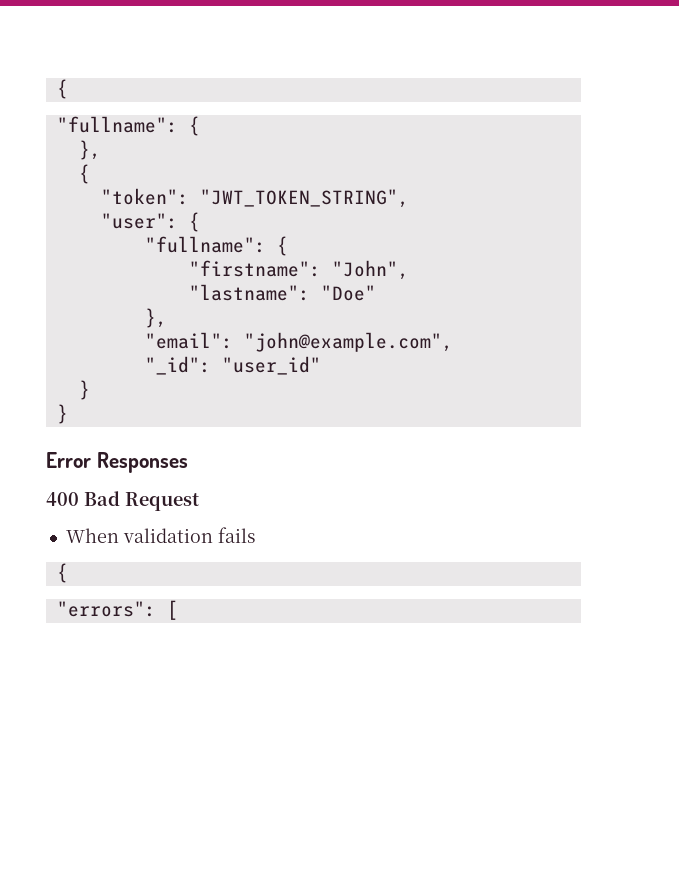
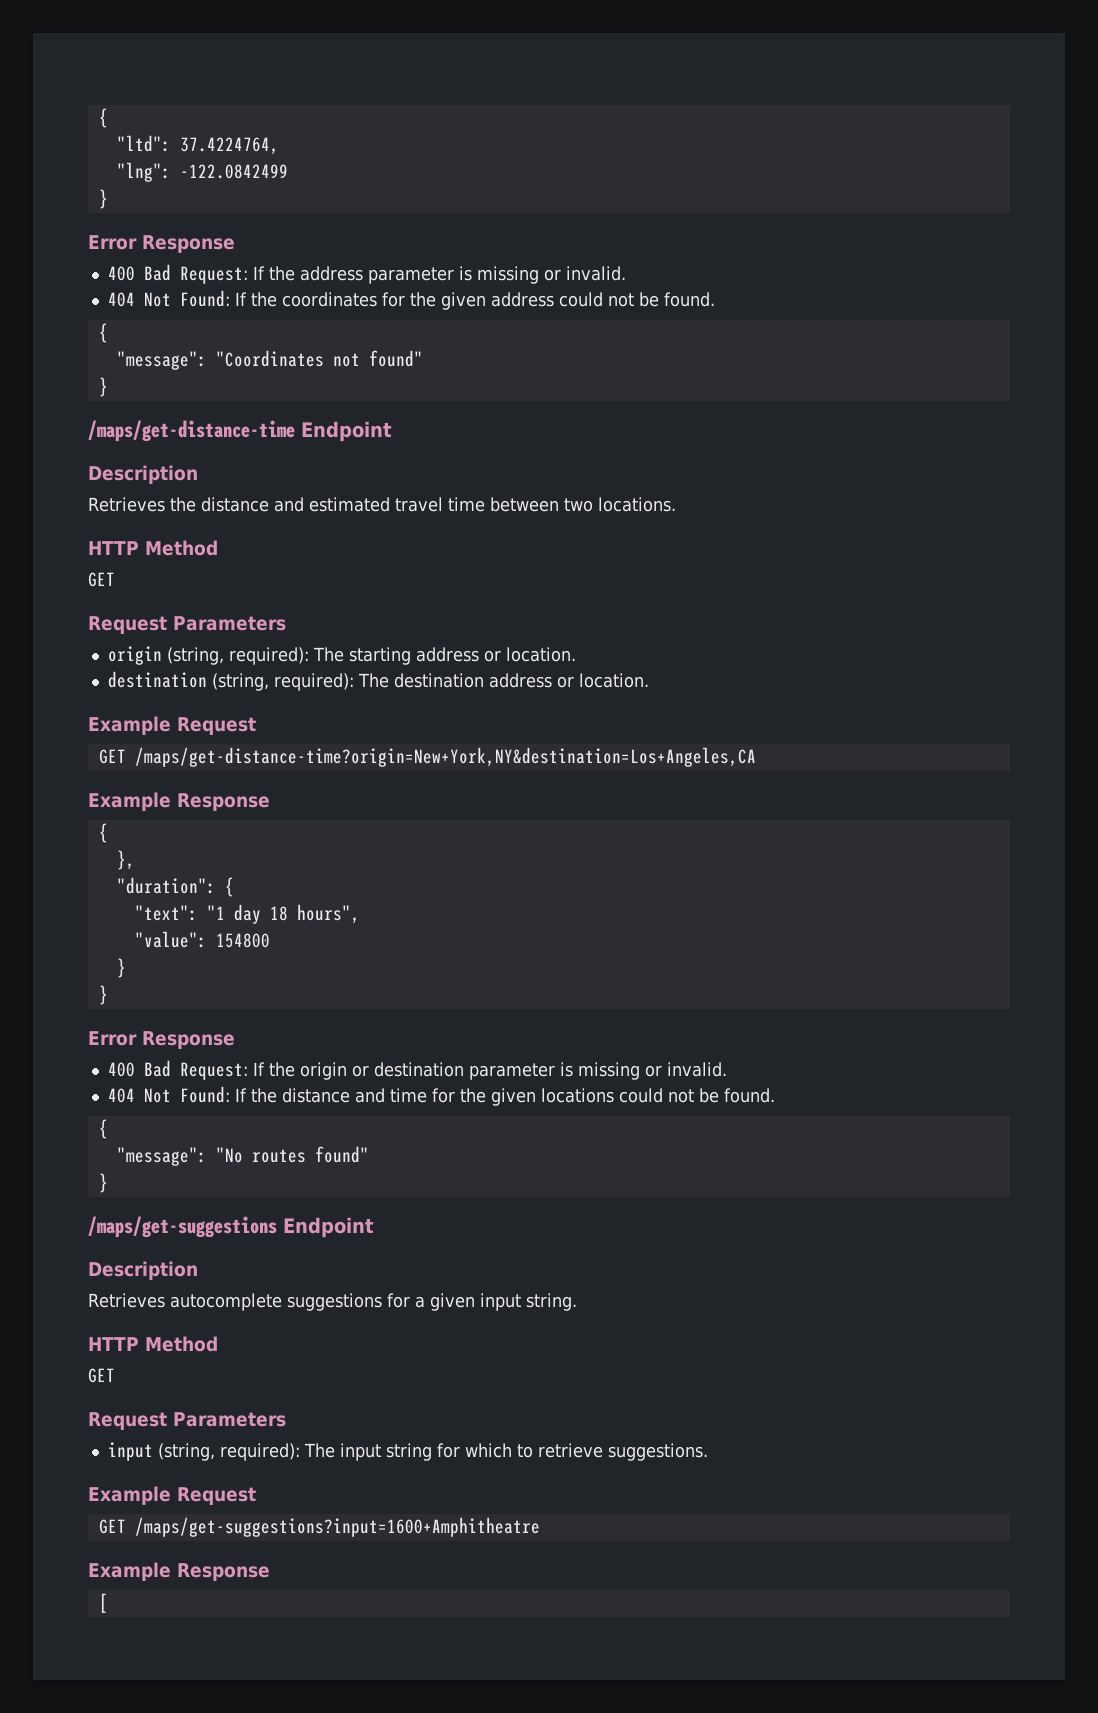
[56,79,68,99] [56,116,178,133] { // "fullname": -> [98,108,108,128] [116,135,279,155] [116,162,288,182] [98,189,108,209] [88,235,235,253] [107,264,626,284] [107,290,715,310] [98,323,108,343] [116,350,423,370] [98,377,108,397] [88,420,392,442] [88,465,198,484] [88,497,676,512] [88,540,218,556] [88,572,115,587] [88,616,286,634] [107,646,576,665] [107,671,649,691] [88,716,256,735] [98,747,756,767] [88,792,270,811] { // "ltd": 37.4224764, // "lng": -122.0842499 // } // Error Response // 400 Bad Request: If the address parameter is missing or invalid. // 404 Not Found: If the coordinates for the given address could not be found. // { // "message": "Coordinates not found" // } // /maps/get-distance-time Endpoint // Description // Retrieves the distance and estimated travel time between two locations. // HTTP Method // GET // Request Parameters // origin (string, required): The starting address or location. // destination (string, required): The destination address or location. // Example Request // GET /maps/get-distance-time?origin=New+York,NY&destination=Los+Angeles,CA // Example Response //
[78,164,90,184] [100,188,409,208] [100,212,200,232] [144,236,288,256] [188,260,409,280] [188,284,376,301] [144,308,167,328] [144,332,453,352] [144,356,321,375] { // "token": "JWT_TOKEN_STRING", // "user": { // "fullname": { // "firstname": "John", // "lastname": "Doe" // }, // "email": "john@example.com", // "_id": "user_id" -> [116,877,234,897] [134,904,360,924] [134,931,270,948] "duration": { // "text": "1 day 18 hours", // "value": 154800
[96,452,188,473] [46,491,199,511] [65,527,256,543] [56,563,68,583] [56,601,156,617] Responses // 400 Bad Request // When validation fails // { // "errors": -> [142,1031,235,1049] [107,1060,727,1080] [107,1086,775,1106] [98,1119,108,1139] [116,1146,369,1166] [98,1173,108,1193] [88,1216,374,1238] [88,1261,198,1280] [88,1293,577,1311] [88,1336,218,1352] [88,1368,115,1383] [88,1412,286,1430] [107,1442,708,1461] [88,1486,256,1505] [98,1517,540,1537] [88,1562,270,1581] Response // 400 Bad Request: If the origin or destination parameter is missing or invalid. // 404 Not Found: If the distance and time for the given locations could not be found. // { // "message": "No routes found" // } // /maps/get-suggestions Endpoint // Description // Retrieves autocomplete suggestions for a given input string. // HTTP Method // GET // Request Parameters // input (string, required): The input string for which to retrieve suggestions. // Example Request // GET /maps/get-suggestions?input=1600+Amphitheatre // Example Response //

